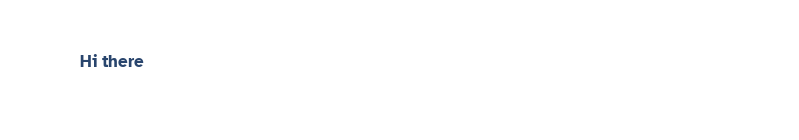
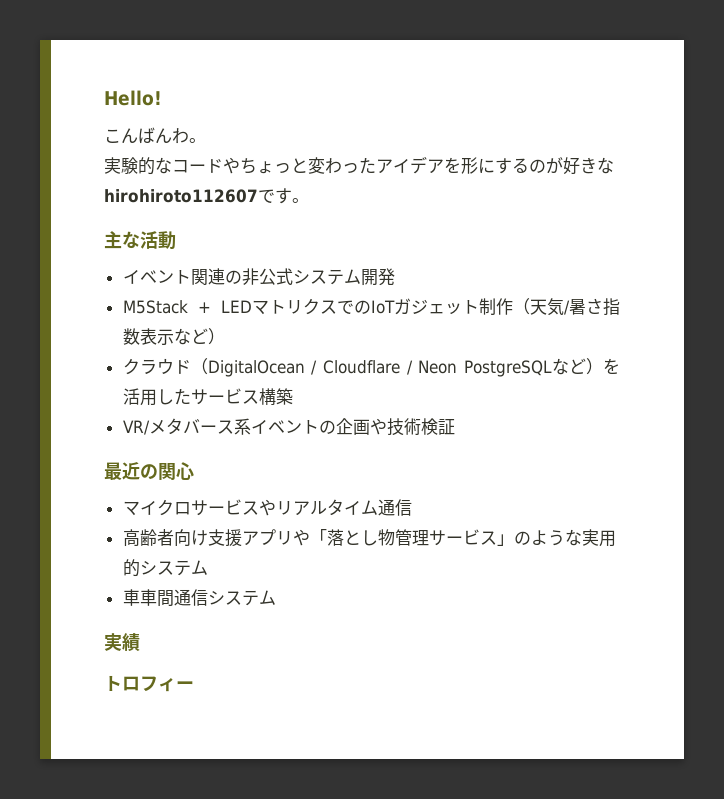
[80,54,144,67] Hi there -> [104,90,162,106] [104,127,206,144] [104,156,614,175] [104,188,309,204] [104,231,176,249] [122,268,395,286] [122,298,620,316] [122,328,225,345] [122,358,620,377] [122,388,293,406] [122,418,455,436] [104,462,194,480] [122,499,412,516] [122,529,616,547] [122,559,208,577] [122,589,276,607] [104,633,140,652] [104,675,194,692] Hello! // こんばんわ。 // 実験的なコードやちょっと変わったアイデアを形にするのが好きなhirohiroto112607です。 // 主な活動 // イベント関連の非公式システム開発 // M5Stack + LEDマトリクスでのIoTガジェット制作（天気/暑さ指数表示など） // クラウド（DigitalOcean / Cloudflare / Neon PostgreSQLなど）を活用したサービス構築 // VR/メタバース系イベントの企画や技術検証 // 最近の関心 // マイクロサービスやリアルタイム通信 // 高齢者向け支援アプリや「落とし物管理サービス」のような実用的システム // 車車間通信システム // 実績 // トロフィー

